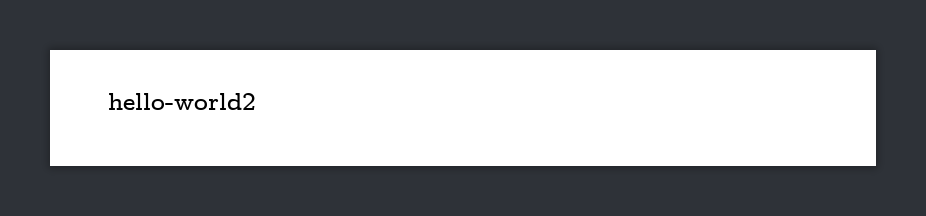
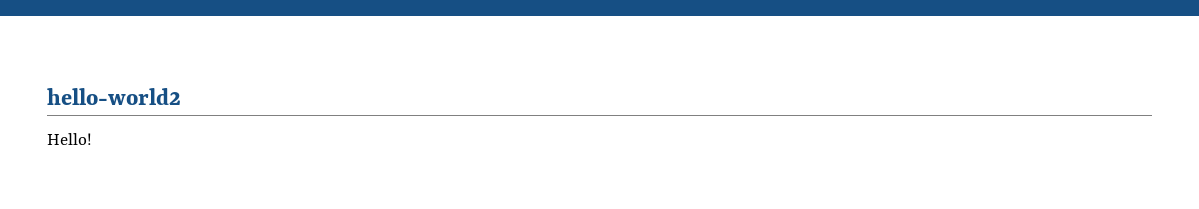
(256, 101) none -> [47,133,92,145] // Hello!

